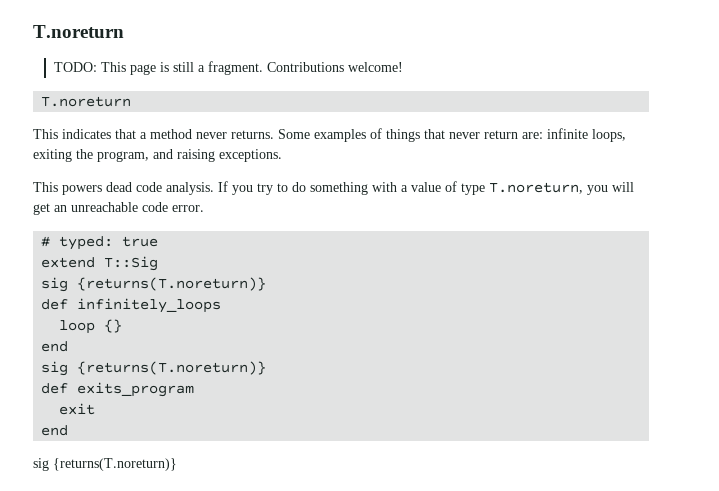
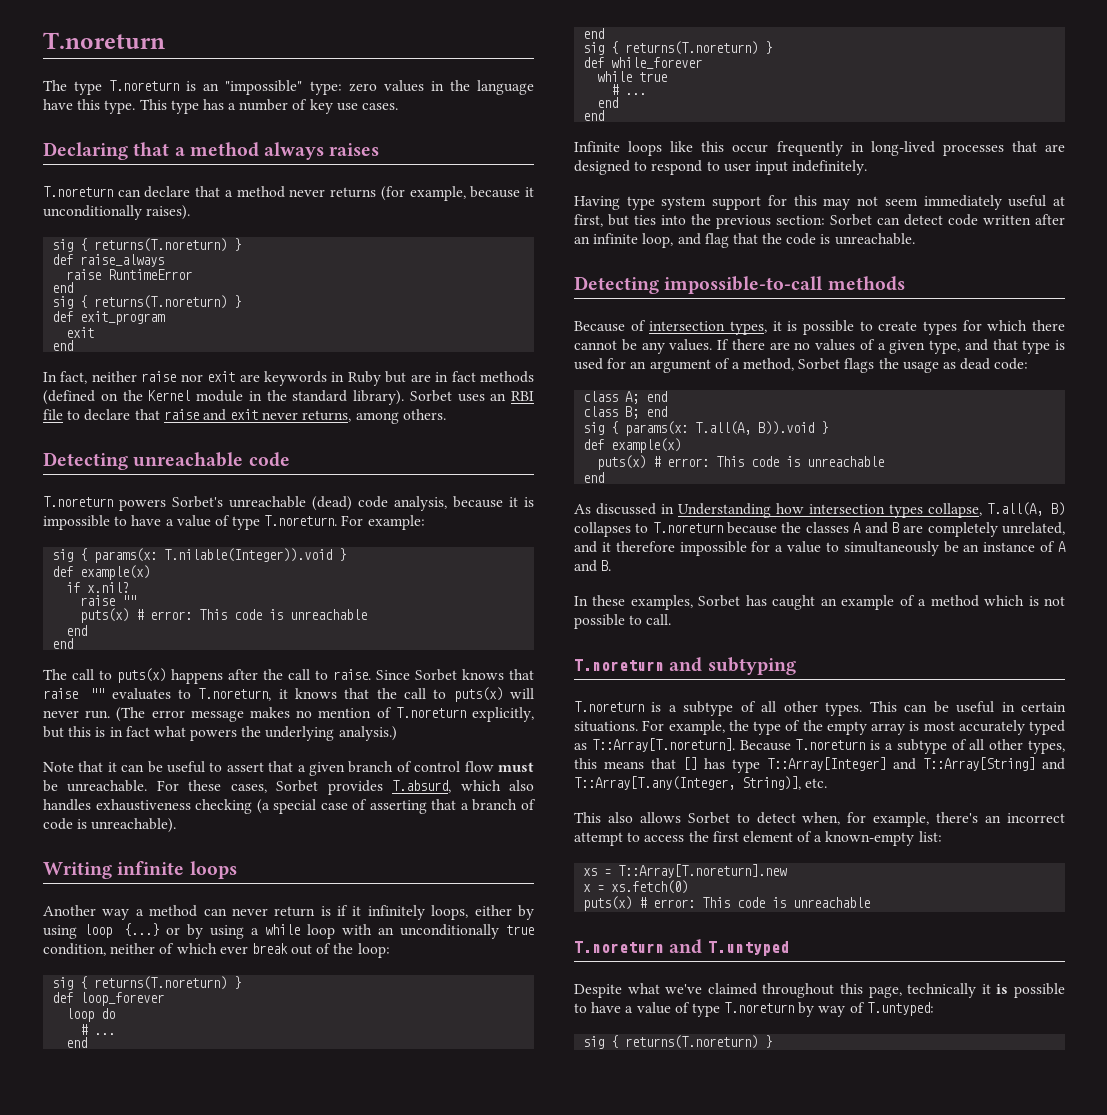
[33,25,124,38] [53,61,403,75] [41,96,132,107] [33,129,111,139] T.noreturn // TODO: This page is still a fragment. Contributions welcome! // T.noreturn // This indicates -> [43,32,165,49] [43,80,534,95] [43,99,399,114] [43,142,380,160] [43,186,191,198] T.noreturn // The type T.noreturn is an "impossible" type: zero values in the language have this type. This type has a number of key use cases. // Declaring that a method always raises // T.noreturn can declare
[231,128,626,142] [33,149,282,162] [33,181,634,195] [33,202,204,215] [41,236,159,250] [41,256,159,271] [41,277,267,292] [41,298,222,313] [59,319,123,334] [41,341,69,352] [41,361,267,376] [41,382,195,397] returns. Some examples of things that never return are: infinite loops, exiting the program, and raising exceptions. // This powers dead code analysis. If you try to do something with a value of type T.noreturn, you will get an unreachable code error. // # typed: true // extend T::Sig // sig {returns(T.noreturn)} // def infinitely_loops // loop {} // end // sig {returns(T.noreturn)} // def exits_program -> [330,186,534,201] [43,205,191,220] [52,238,242,252] [52,254,165,267] [66,269,193,280] [52,282,74,293] [52,295,242,309] [52,311,166,325] returns (for example, because it unconditionally raises). // sig { returns(T.noreturn) } // def raise_always // raise RuntimeError // end // sig { returns(T.noreturn) } // def exit_program
[33,458,177,471] sig {returns(T.noreturn)} -> [43,371,534,386] [43,390,534,405] [43,409,446,424] [43,452,290,470] [43,496,534,511] [43,515,425,530] [52,548,347,563] [52,565,151,580] [66,582,130,593] [80,595,137,606] [80,608,368,623] [66,625,88,636] [52,638,74,649] [43,668,534,684] [43,687,534,702] [43,707,534,722] [43,726,397,741] [43,761,534,776] [43,780,534,795] [43,799,536,814] [43,818,177,833] [43,861,237,879] [43,905,534,920] [43,923,534,939] [43,943,390,958] [52,976,242,990] [52,992,165,1006] [66,1008,116,1022] [80,1024,116,1035] [66,1037,88,1048] [583,28,605,39] [583,41,773,55] [583,57,703,69] [597,71,668,82] [611,84,647,95] [597,97,619,108] [583,110,605,121] [574,141,1065,156] [574,160,868,175] [574,195,1065,210] [574,214,1065,229] [574,233,915,248] [574,276,905,294] [574,320,1065,335] [574,339,1065,354] [574,358,1029,373] [583,391,668,404] [583,406,668,419] [583,421,829,436] [583,438,682,453] [597,455,885,470] [583,472,605,483] [574,502,1065,518] [574,522,1065,537] [574,541,1066,556] [574,560,612,572] [574,595,1065,610] [574,614,672,629] [574,657,796,675] [574,701,1066,716] [574,720,1065,735] [574,738,1065,754] [574,757,1065,773] [574,776,828,790] [574,812,1065,827] [574,831,942,846] [583,864,788,878] [583,880,689,894] [583,896,871,911] [574,939,789,956] [574,983,1065,998] [574,1002,934,1017] [583,1035,773,1049] In fact, neither raise nor exit are keywords in Ruby but are in fact methods (defined on the Kernel module in the standard library). Sorbet uses an RBI file to declare that raise and exit never returns, among others. // Detecting unreachable code // T.noreturn powers Sorbet's unreachable (dead) code analysis, because it is impossible to have a value of type T.noreturn. For example: // sig { params(x: T.nilable(Integer)).void } // def example(x) // if x.nil? // raise "" // puts(x) # error: This code is unreachable // end // end // The call to puts(x) happens after the call to raise. Since Sorbet knows that raise "" evaluates to T.noreturn, it knows that the call to puts(x) will never run. (The error message makes no mention of T.noreturn explicitly, but this is in fact what powers the underlying analysis.) // Note that it can be useful to assert that a given branch of control flow must be unreachable. For these cases, Sorbet provides T.absurd, which also handles exhaustiveness checking (a special case of asserting that a branch of code is unreachable). // Writing infinite loops // Another way a method can never return is if it infinitely loops, either by using loop {...} or by using a while loop with an unconditionally true condition, neither of which ever break out of the loop: // sig { returns(T.noreturn) } // def loop_forever // loop do // # ... // end // end // sig { returns(T.noreturn) } // def while_forever // while true // # ... // end // end // Infinite loops like this occur frequently in long-lived processes that are designed to respond to user input indefinitely. // Having type system support for this may not seem immediately useful at first, but ties into the previous section: Sorbet can detect code written after an infinite loop, and flag that the code is unreachable. // Detecting impossible-to-call methods // Because of intersection types, it is possible to create types for which there cannot be any values. If there are no values of a given type, and that type is used for an argument of a method, Sorbet flags the usage as dead code: // class A; end // class B; end // sig { params(x: T.all(A, B)).void } // def example(x) // puts(x) # error: This code is unreachable // end // As discussed in Understanding how intersection types collapse, T.all(A, B) collapses to T.noreturn because the classes A and B are completely unrelated, and it therefore impossible for a value to simultaneously be an instance of A and B. // In these examples, Sorbet has caught an example of a method which is not possible to call. // T.noreturn and subtyping // T.noreturn is a subtype of all other types. This can be useful in certain situations. For example, the type of the empty array is most accurately typed as T::Array[T.noreturn]. Because T.noreturn is a subtype of all other types, this means that [] has type T::Array[Integer] and T::Array[String] and T::Array[T.any(Integer, String)], etc. // This also allows Sorbet to detect when, for example, there's an incorrect attempt to access the first element of a known-empty list: // xs = T::Array[T.noreturn].new // x = xs.fetch(0) // puts(x) # error: This code is unreachable // T.noreturn and T.untyped // Despite what we've claimed throughout this page, technically it is possible to have a value of type T.noreturn by way of T.untyped: // sig { returns(T.noreturn) }

